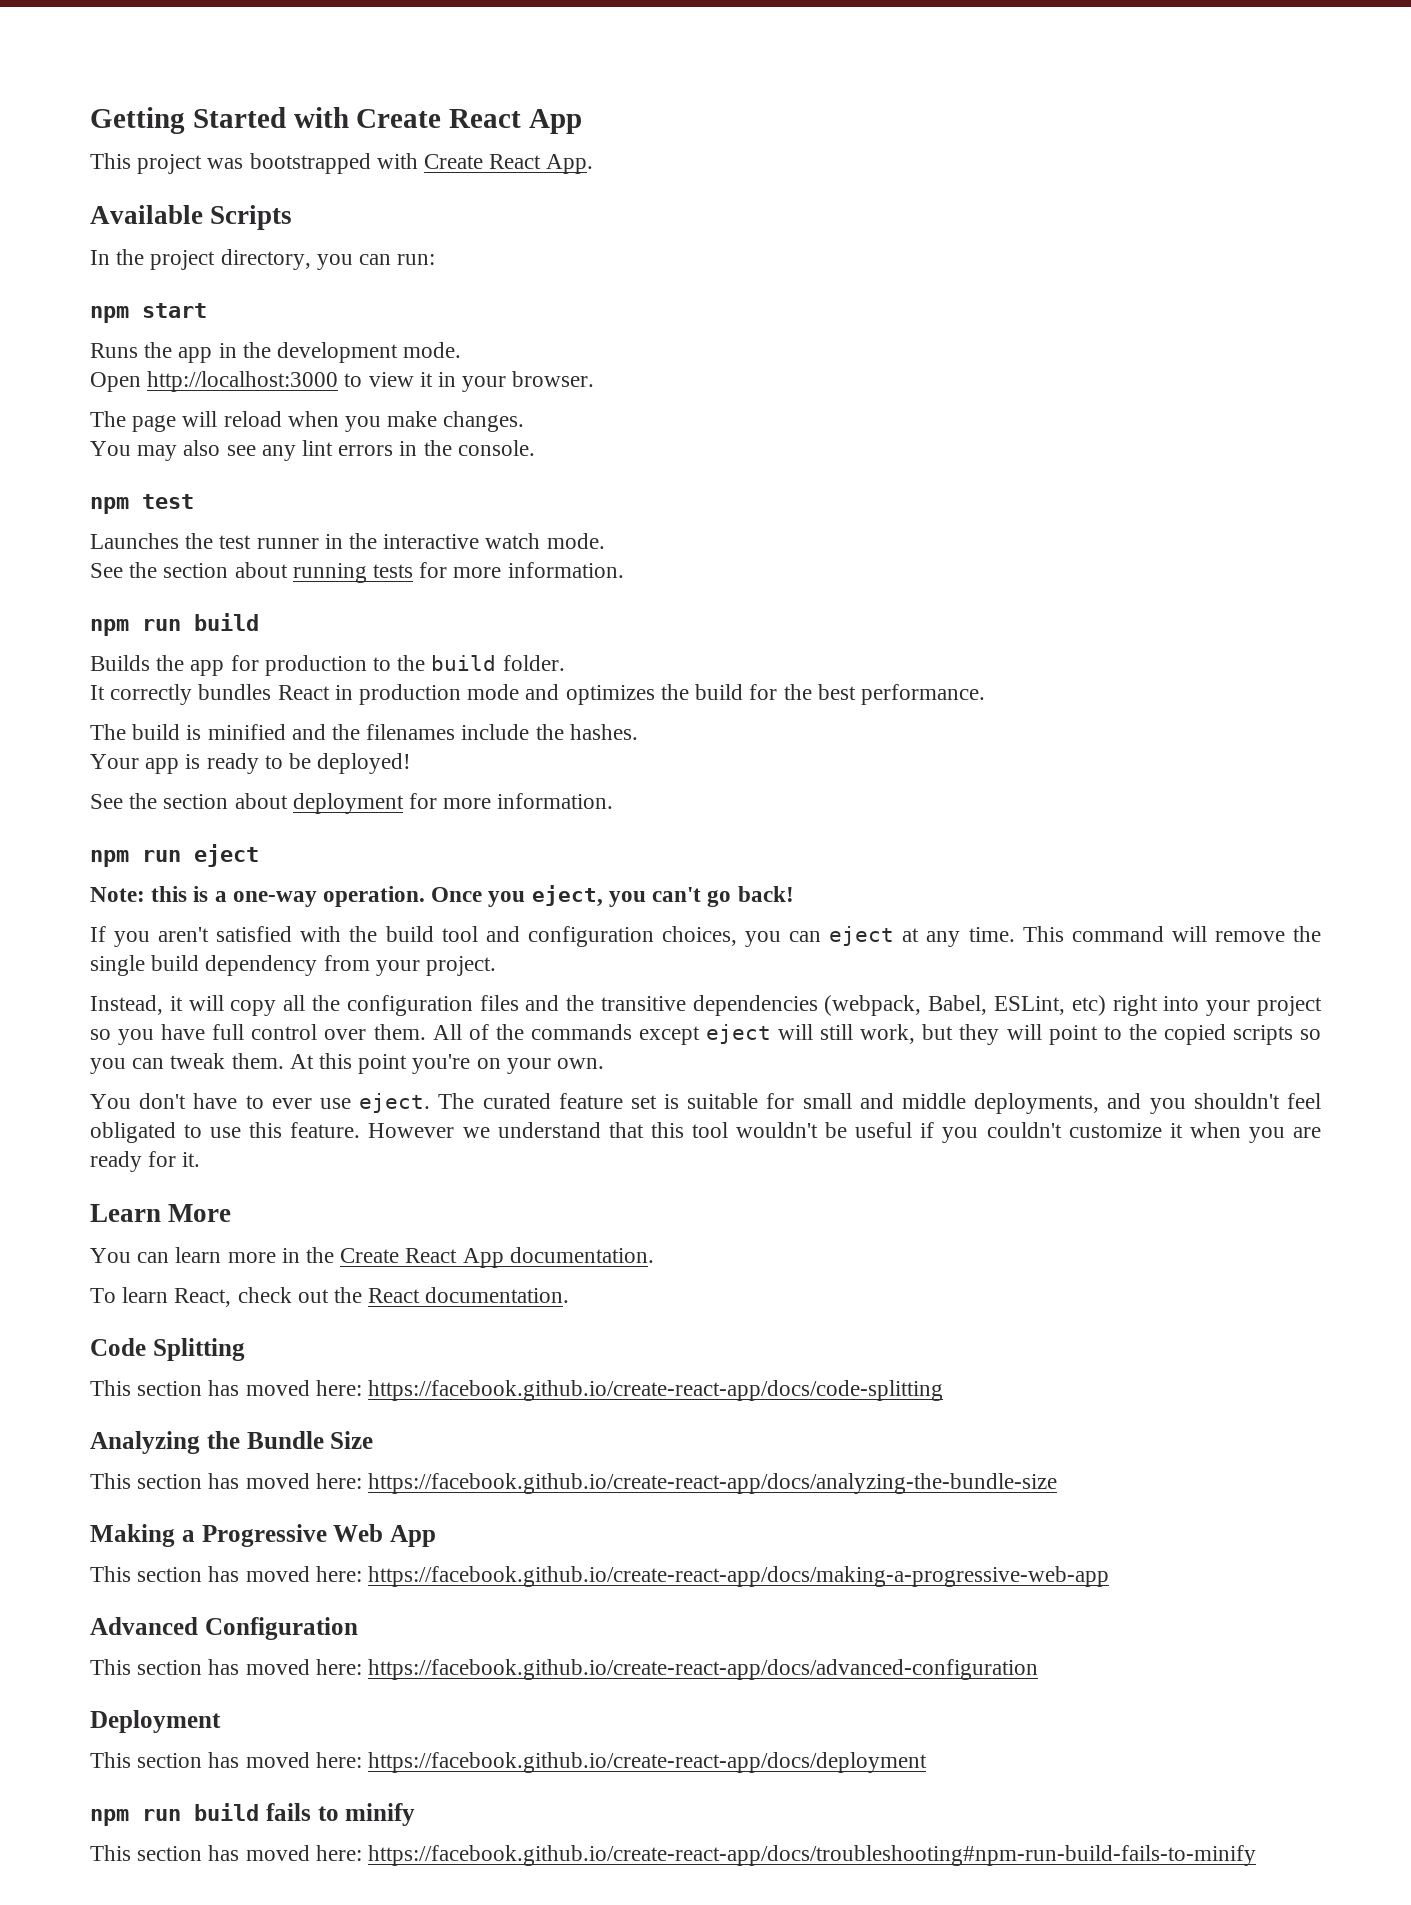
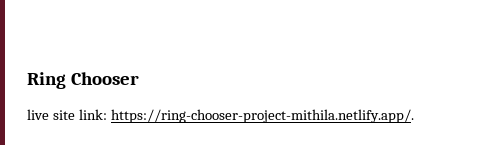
[90,107,583,134] [90,153,594,174] [90,205,293,230] [90,249,436,270] [90,303,207,323] [90,342,462,363] [90,371,595,392] [90,411,525,432] [90,440,535,461] [90,494,194,514] [90,533,605,549] [90,562,624,583] [90,613,259,636] [90,655,565,676] [90,684,985,705] [90,724,638,740] [90,753,412,774] [90,793,614,814] [90,844,259,867] [90,885,794,907] [90,926,1321,947] [90,955,497,976] [90,995,1323,1016] [90,1024,1321,1045] [90,1053,605,1074] [90,1093,1321,1114] [90,1122,1321,1143] [90,1151,201,1172] [90,1204,232,1222] [90,1247,654,1268] [90,1287,570,1307] [90,1338,245,1361] [90,1380,944,1401] [90,1431,374,1454] [90,1473,1058,1494] [90,1524,436,1547] [90,1566,1110,1587] [90,1617,358,1640] [90,1659,1039,1680] [90,1710,221,1733] [90,1752,928,1773] [90,1803,416,1826] [90,1845,1257,1866] Getting Started with Create React App // This project was bootstrapped with Create React App. // Available Scripts // In the project directory, you can run: // npm start // Runs the app in the development mode. // Open http://localhost:3000 to view it in your browser. // The page will reload when you make changes. // You may also see any lint errors in the console. // npm test // Launches the test runner in the interactive watch mode. // See the section about running tests for more information. // npm run build // Builds the app for production to the build folder. // It correctly bundles React in production mode and optimizes the build for the best performance. // The build is minified and the filenames include the hashes. // Your app is ready to be deployed! // See the section about deployment for more information. // npm run eject // Note: this is a one-way operation. Once you eject, you can't go back! // If you aren't satisfied with the build tool and configuration choices, you can eject at any time. This command will remove the single build dependency from your project. // Instead, it will copy all the configuration files and the transitive dependencies (webpack, Babel, ESLint, etc) right into your project so you have full control over them. All of the commands except eject will still work, but they will point to the copied scripts so you can tweak them. At this point you're on your own. // You don't have to ever use eject. The curated feature set is suitable for small and middle deployments, and you shouldn't feel obligated to use this feature. However we understand that this tool wouldn't be useful if you couldn't customize it when you are ready for it. // Learn More // You can learn more in the Create React App documentation. // To learn React, check out the React documentation. // Code Splitting // This section has moved here: https://facebook.github.io/create-react-app/docs/code-splitting // Analyzing the Bundle Size // This section has moved here: https://facebook.github.io/create-react-app/docs/analyzing-the-bundle-size // Making a Progressive Web App // This section has moved here: https://facebook.github.io/create-react-app/docs/making-a-progressive-web-app // Advanced Configuration // This section has moved here: https://facebook.github.io/create-react-app/docs/advanced-configuration // Deployment // This section has moved here: https://facebook.github.io/create-react-app/docs/deployment // npm run build fails to minify // This section has moved here: https://facebook.github.io/create-react-app/docs/troubleshooting#npm-run-build-fails-to-minify -> [27,72,139,89] [27,109,414,123] Ring Chooser // live site link: https://ring-chooser-project-mithila.netlify.app/.

